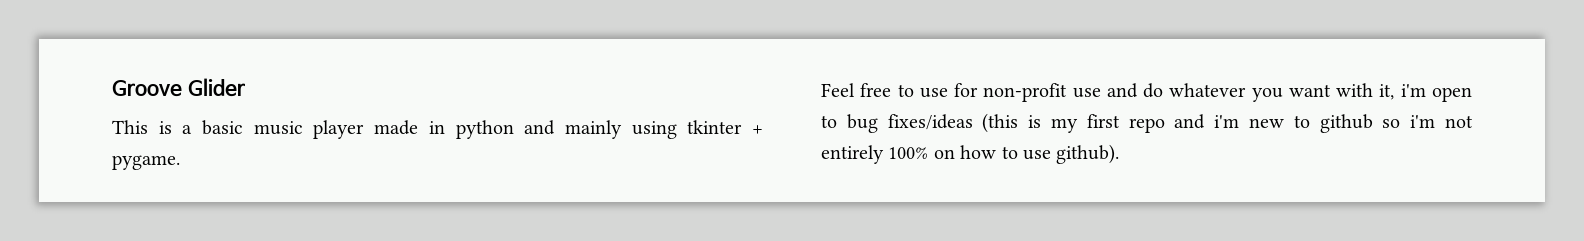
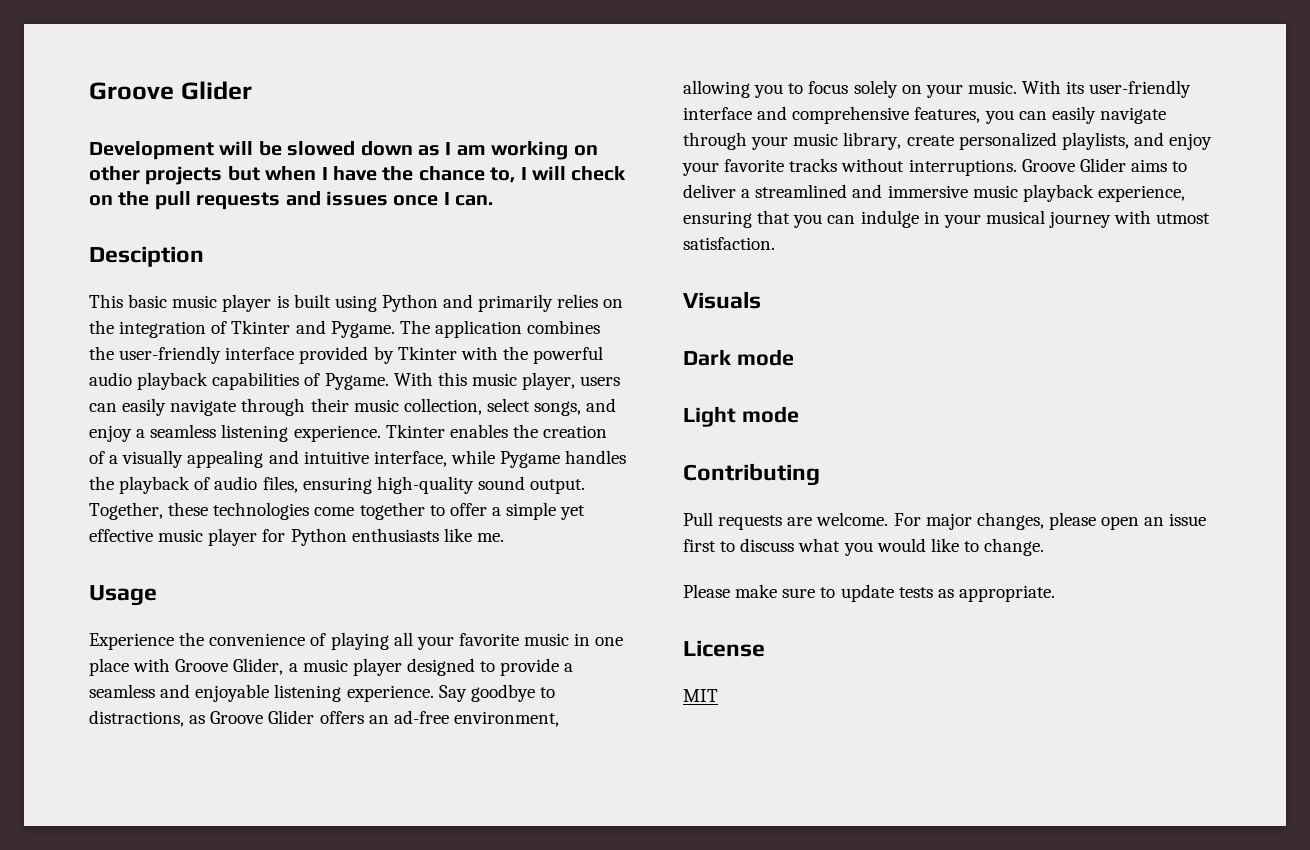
[112,78,245,97] Groove Glider -> [89,81,252,100] [89,141,598,160] [89,166,627,185] [89,191,494,210] [89,246,204,267] Groove Glider // Development will be slowed down as I am working on other projects but when I have the chance to, I will check on the pull requests and issues once I can. // Desciption
[158,121,193,134] is a -> (123, 301) none
[374,120,764,139] [112,155,180,170] [821,83,1472,102] [821,113,1473,133] [821,144,1120,164] made in python and mainly using tkinter + pygame. // Feel free to use for non-profit use and do whatever you want with it, i'm open to bug fixes/ideas (this is my first repo and i'm new to github so i'm not entirely 100% on how to use github). -> [276,294,624,312] [89,320,601,338] [89,346,604,364] [89,372,621,390] [89,398,617,416] [89,424,608,442] [89,450,627,468] [89,476,586,494] [89,502,586,520] [89,528,504,546] [89,585,157,606] [89,632,624,650] [89,658,574,676] [89,684,555,702] [89,710,559,727] [683,80,1192,98] [683,106,1166,124] [683,132,1213,150] [682,158,1188,176] [683,184,1185,202] [683,210,1211,228] [683,237,775,250] [683,291,761,309] [683,349,794,366] [683,406,799,427] [683,463,820,486] [683,512,1207,530] [683,538,1045,556] [683,584,1055,602] [683,640,765,657] [683,689,718,702] is built using Python and primarily relies on the integration of Tkinter and Pygame. The application combines the user-friendly interface provided by Tkinter with the powerful audio playback capabilities of Pygame. With this music player, users can easily navigate through their music collection, select songs, and enjoy a seamless listening experience. Tkinter enables the creation of a visually appealing and intuitive interface, while Pygame handles the playback of audio files, ensuring high-quality sound output. Together, these technologies come together to offer a simple yet effective music player for Python enthusiasts like me. // Usage // Experience the convenience of playing all your favorite music in one place with Groove Glider, a music player designed to provide a seamless and enjoyable listening experience. Say goodbye to distractions, as Groove Glider offers an ad-free environment, allowing you to focus solely on your music. With its user-friendly interface and comprehensive features, you can easily navigate through your music library, create personalized playlists, and enjoy your favorite tracks without interruptions. Groove Glider aims to deliver a streamlined and immersive music playback experience, ensuring that you can indulge in your musical journey with utmost satisfaction. // Visuals // Dark mode // Light mode // Contributing // Pull requests are welcome. For major changes, please open an issue first to discuss what you would like to change. // Please make sure to update tests as appropriate. // License // MIT

